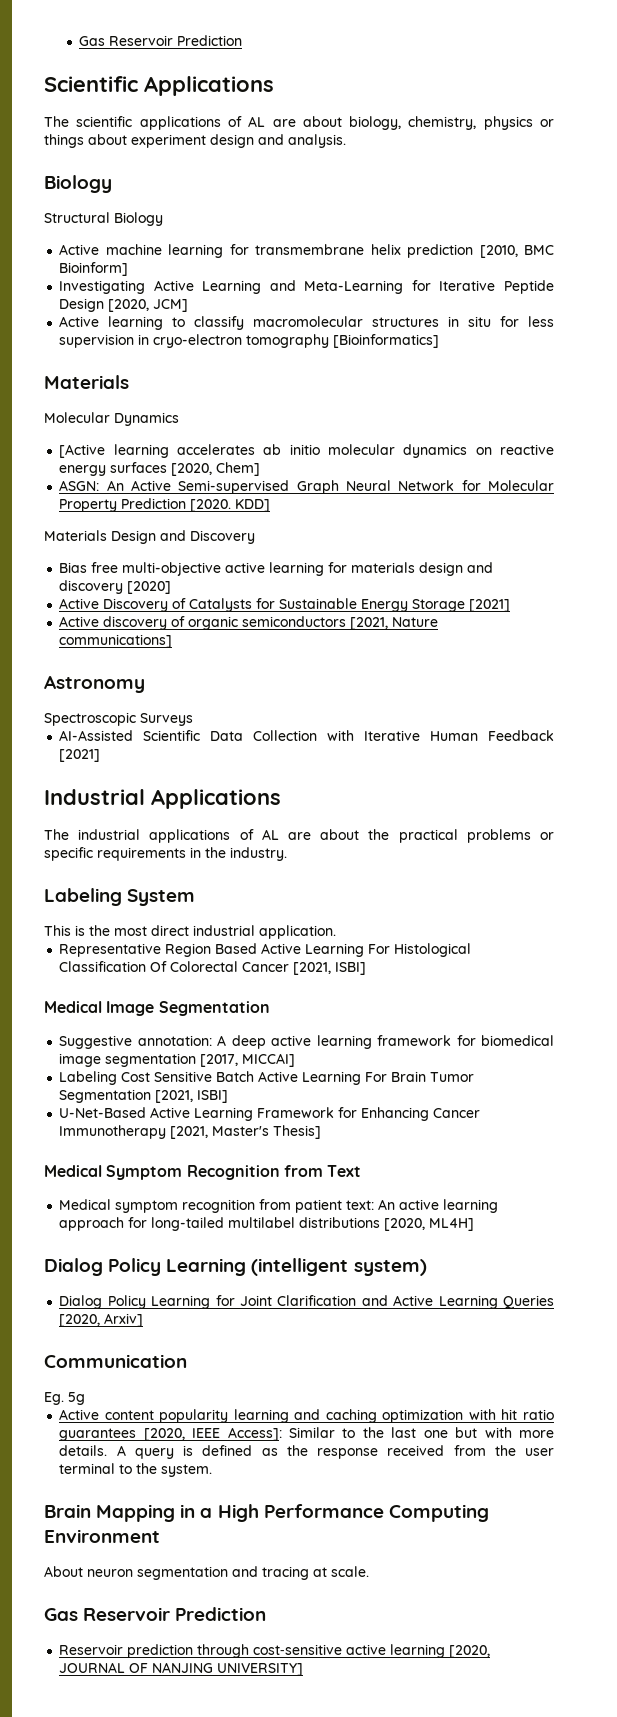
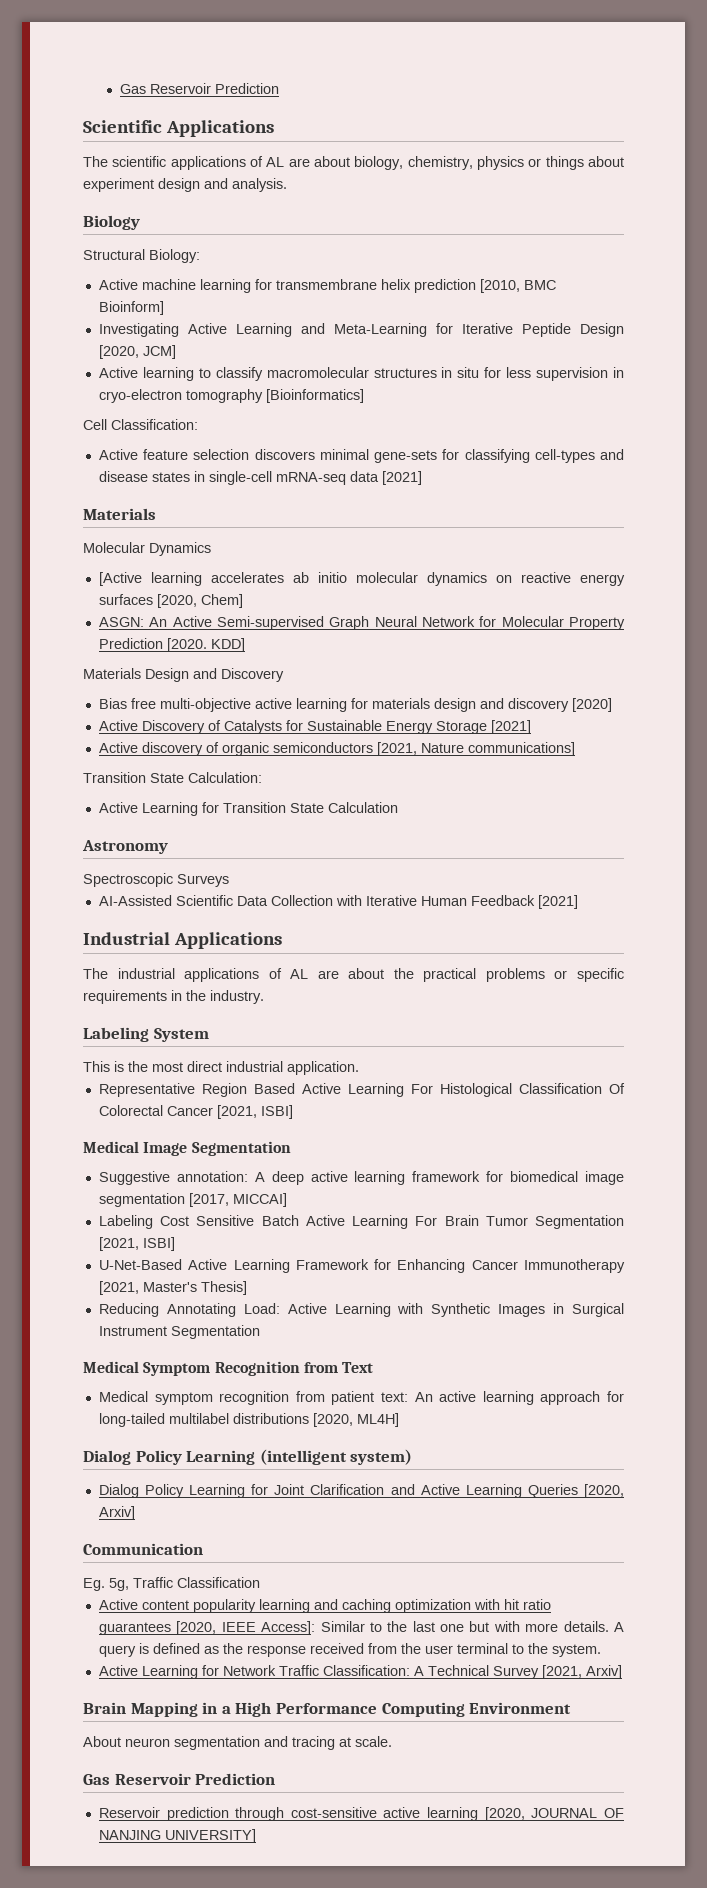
[114,212,163,226] Biology -> [149,249,200,263] Biology:
(440, 341) none -> [83,419,198,430] [98,449,624,463] [98,471,422,485] // Cell Classification: // Active feature selection discovers minimal gene-sets for classifying cell-types and disease states in single-cell mRNA-seq data [2021]
(173, 641) none -> [83,772,262,783] [98,802,398,816] // Transition State Calculation: // Active Learning for Transition State Calculation
(322, 1132) none -> [98,1303,624,1317] [98,1325,260,1339] // Reducing Annotating Load: Active Learning with Synthetic Images in Surgical Instrument Segmentation
[68,1392,85,1405] 5g -> [109,1577,260,1591] 5g, Traffic Classification
(213, 1470) none -> [98,1665,622,1679] // Active Learning for Network Traffic Classification: A Technical Survey [2021, Arxiv]

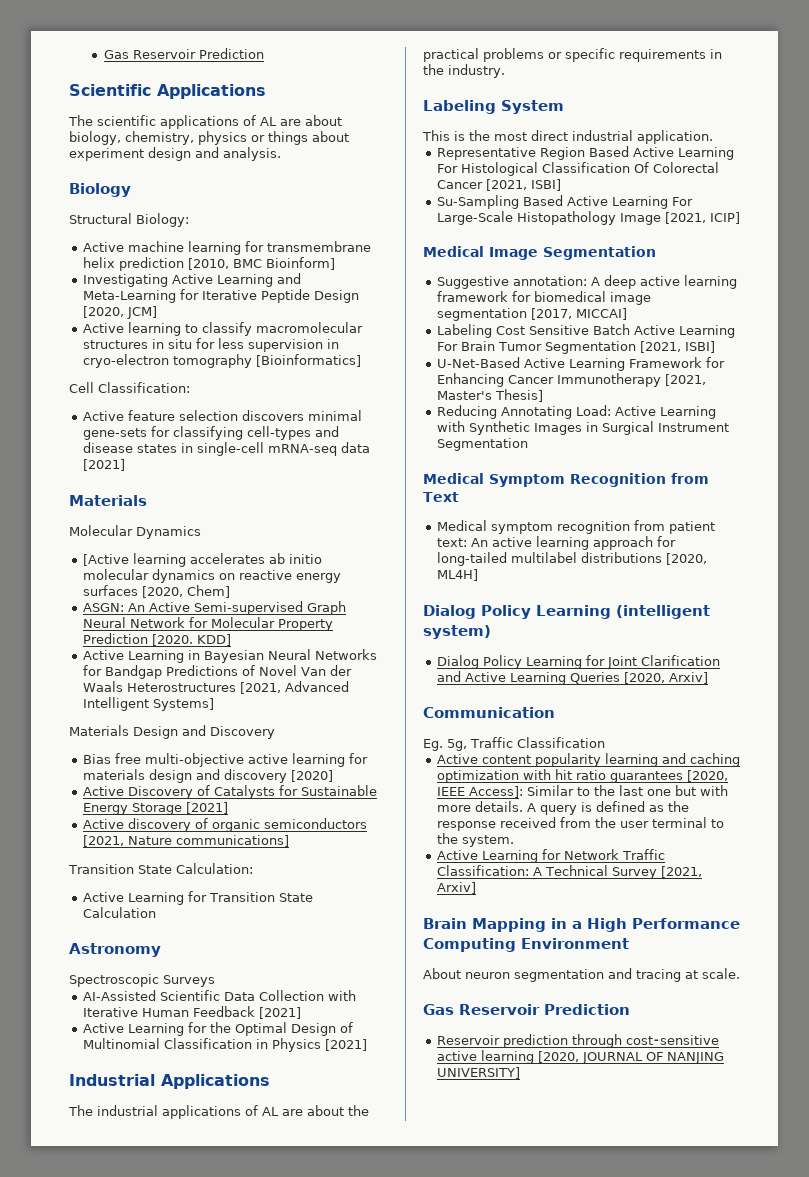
(245, 645) none -> [82,649,377,663] [82,665,352,679] [82,681,349,694] [82,697,214,711] // Active Learning in Bayesian Neural Networks for Bandgap Predictions of Novel Van der Waals Heterostructures [2021, Advanced Intelligent Systems]
(578, 902) none -> [82,1022,353,1036] [82,1038,367,1052] // Active Learning for the Optimal Design of Multinomial Classification in Physics [2021]
(293, 1112) none -> [436,195,693,209] [436,211,740,225] // Su-Sampling Based Active Learning For Large-Scale Histopathology Image [2021, ICIP]

